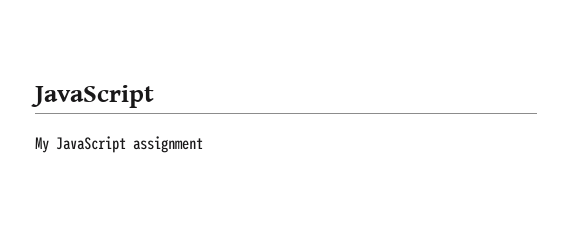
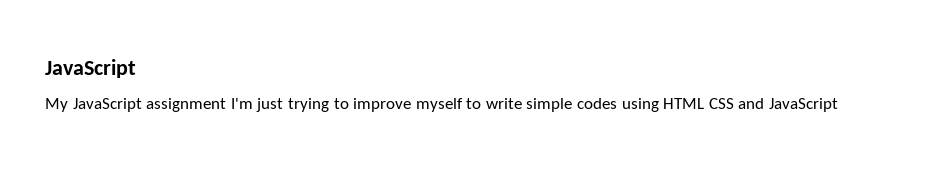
(203, 144) none -> [230,98,839,112] I'm just trying to improve myself to write simple codes using HTML CSS and JavaScript

